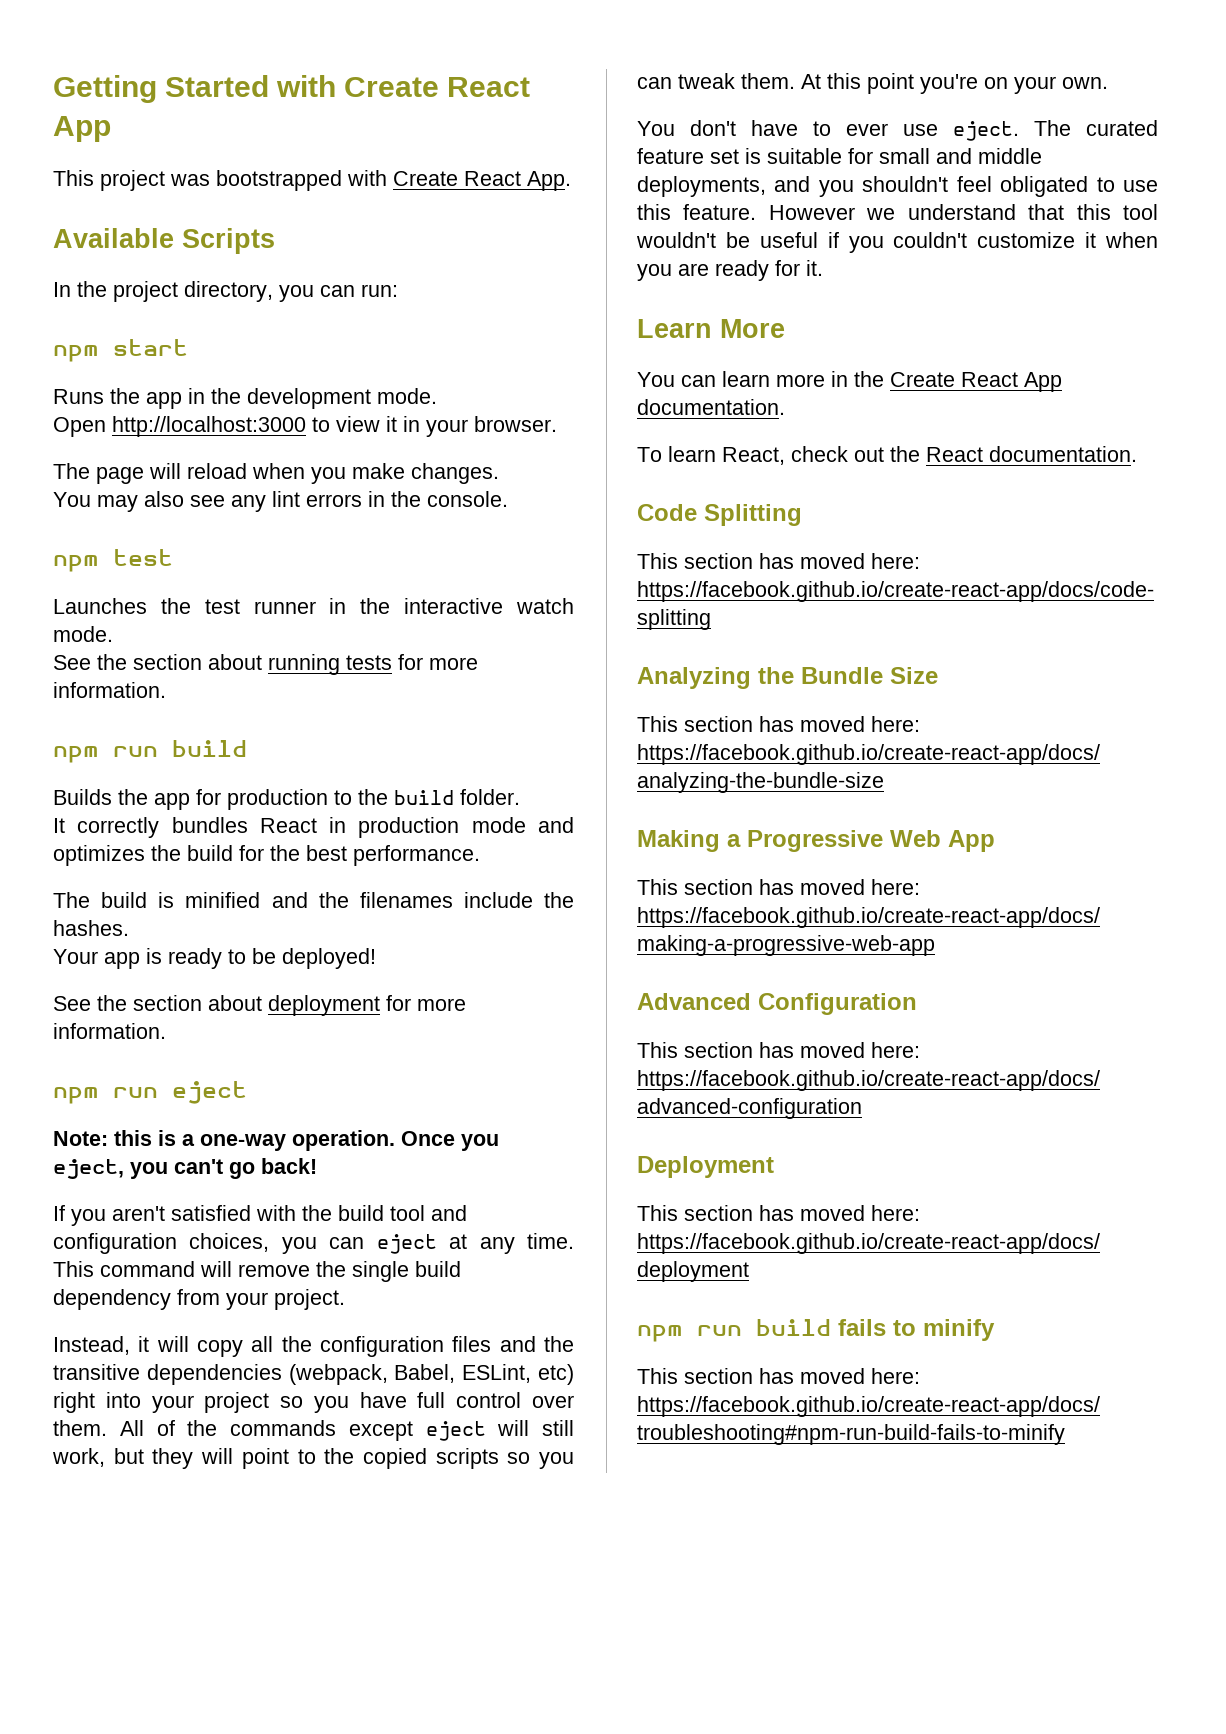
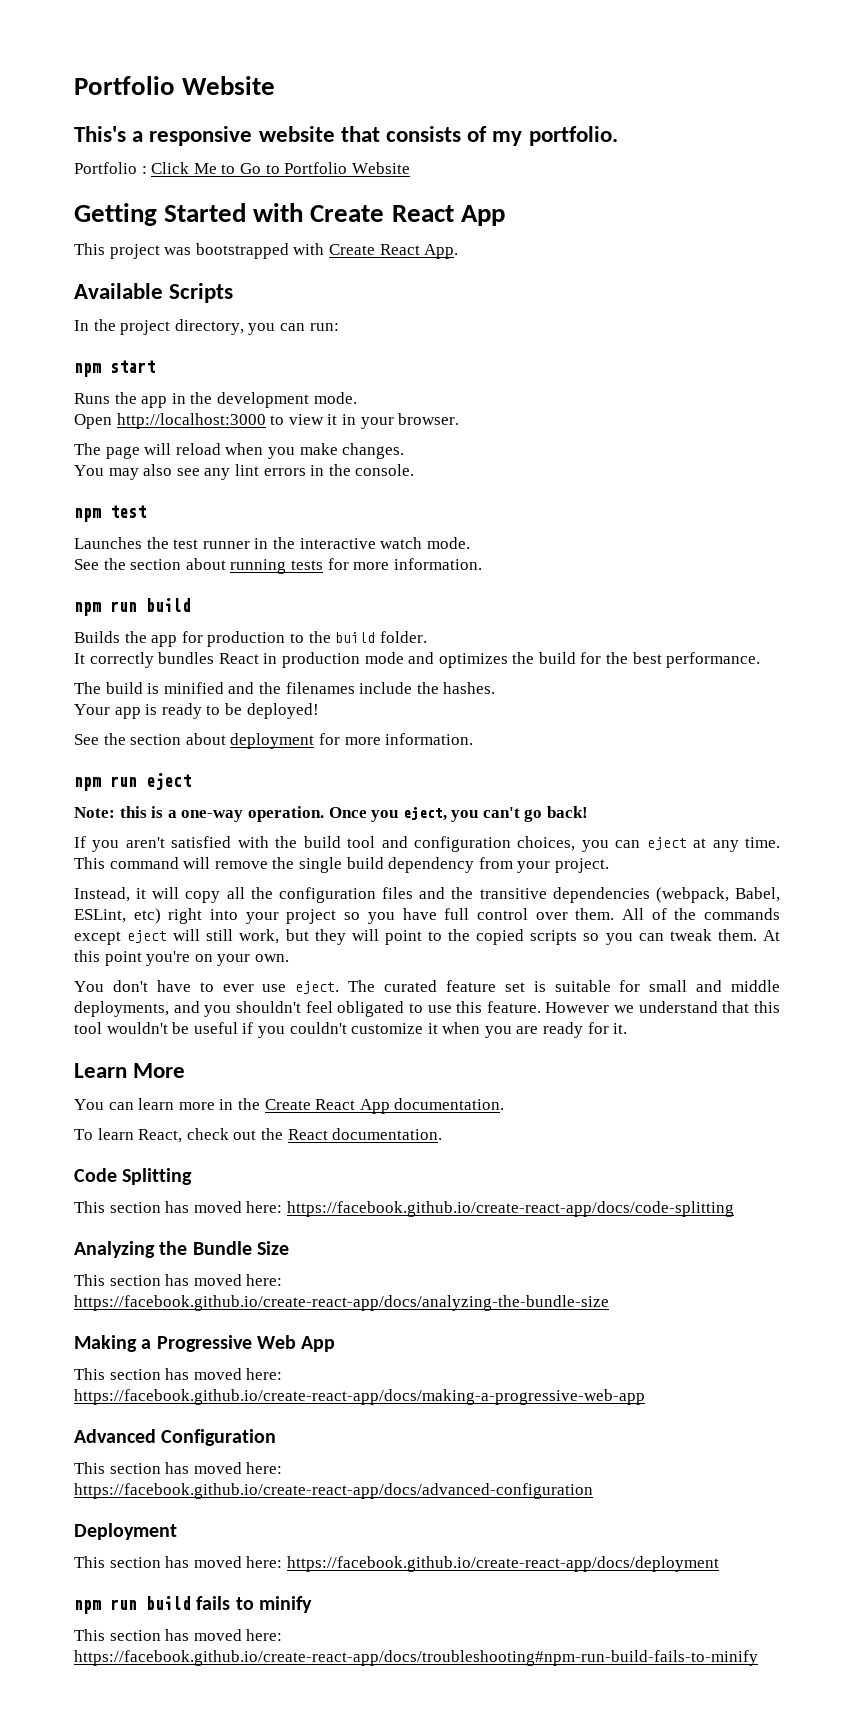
(53, 89) none -> [74,76,276,95] [74,126,618,146] [74,162,410,174] Portfolio Website // This's a responsive website that consists of my portfolio. // Portfolio : Click Me to Go to Portfolio Website //

